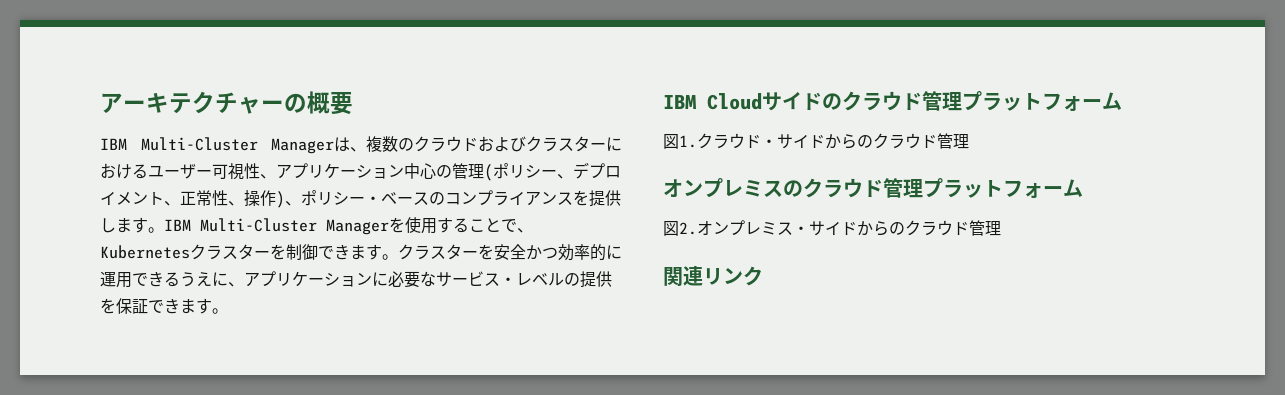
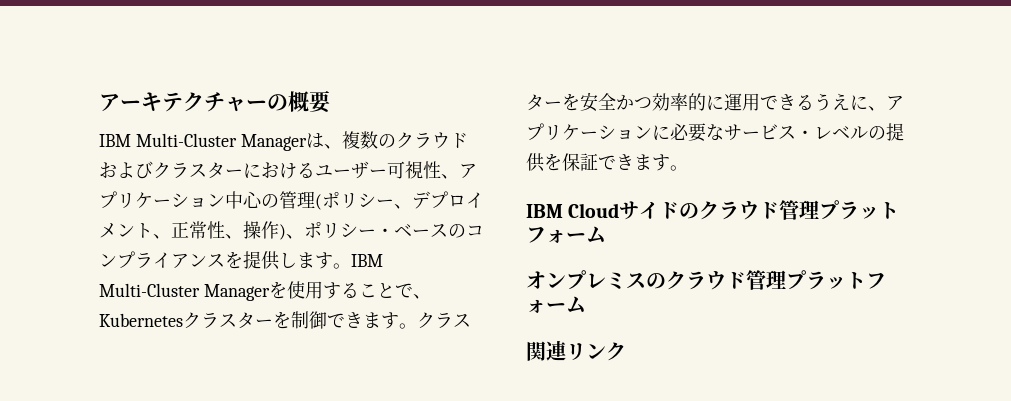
[663,133,969,149] // 図1.クラウド・サイドからのクラウド管理 -> (606, 234) none
[663,220,1001,236] // 図2.オンプレミス・サイドからのクラウド管理 -> (586, 304) none

